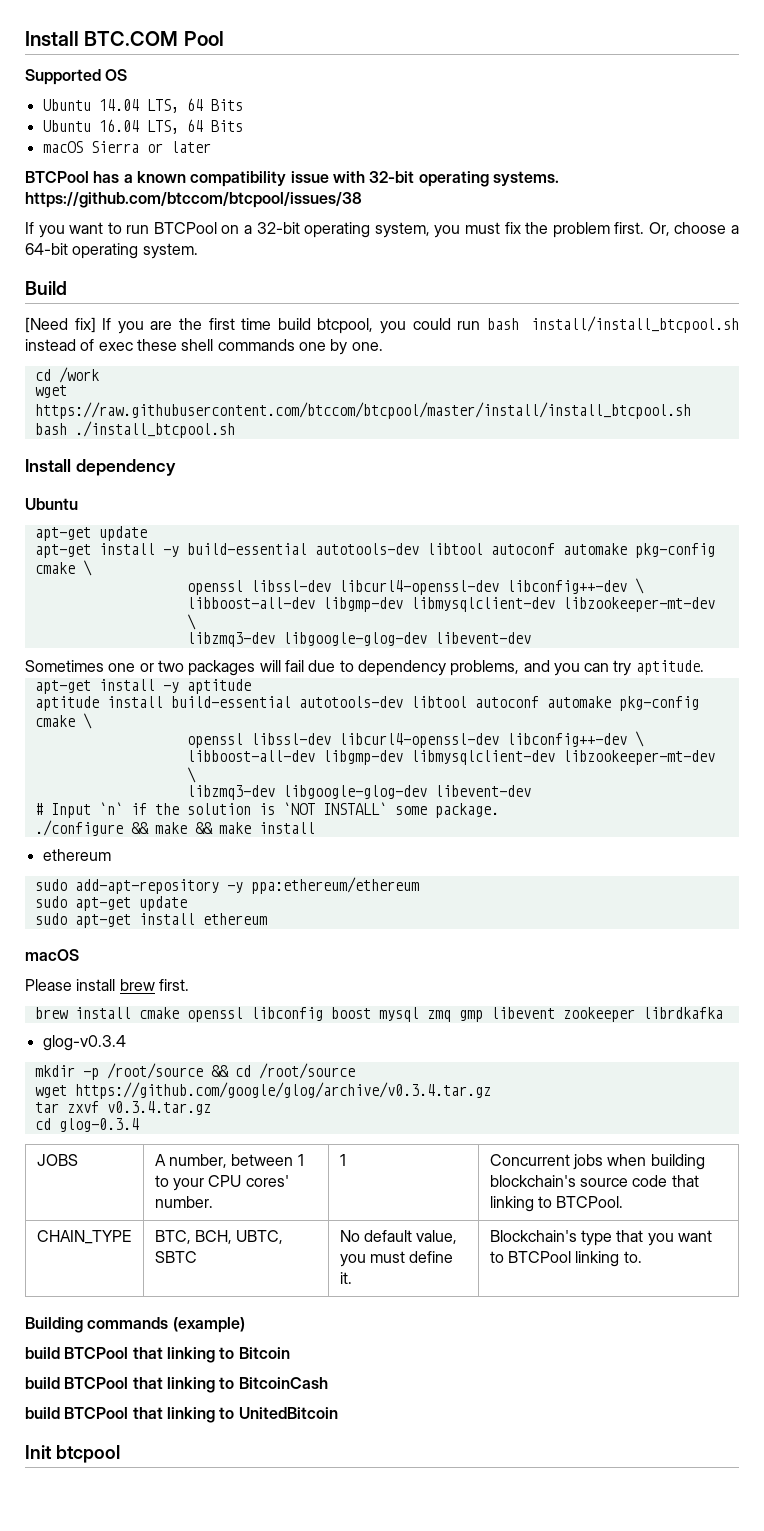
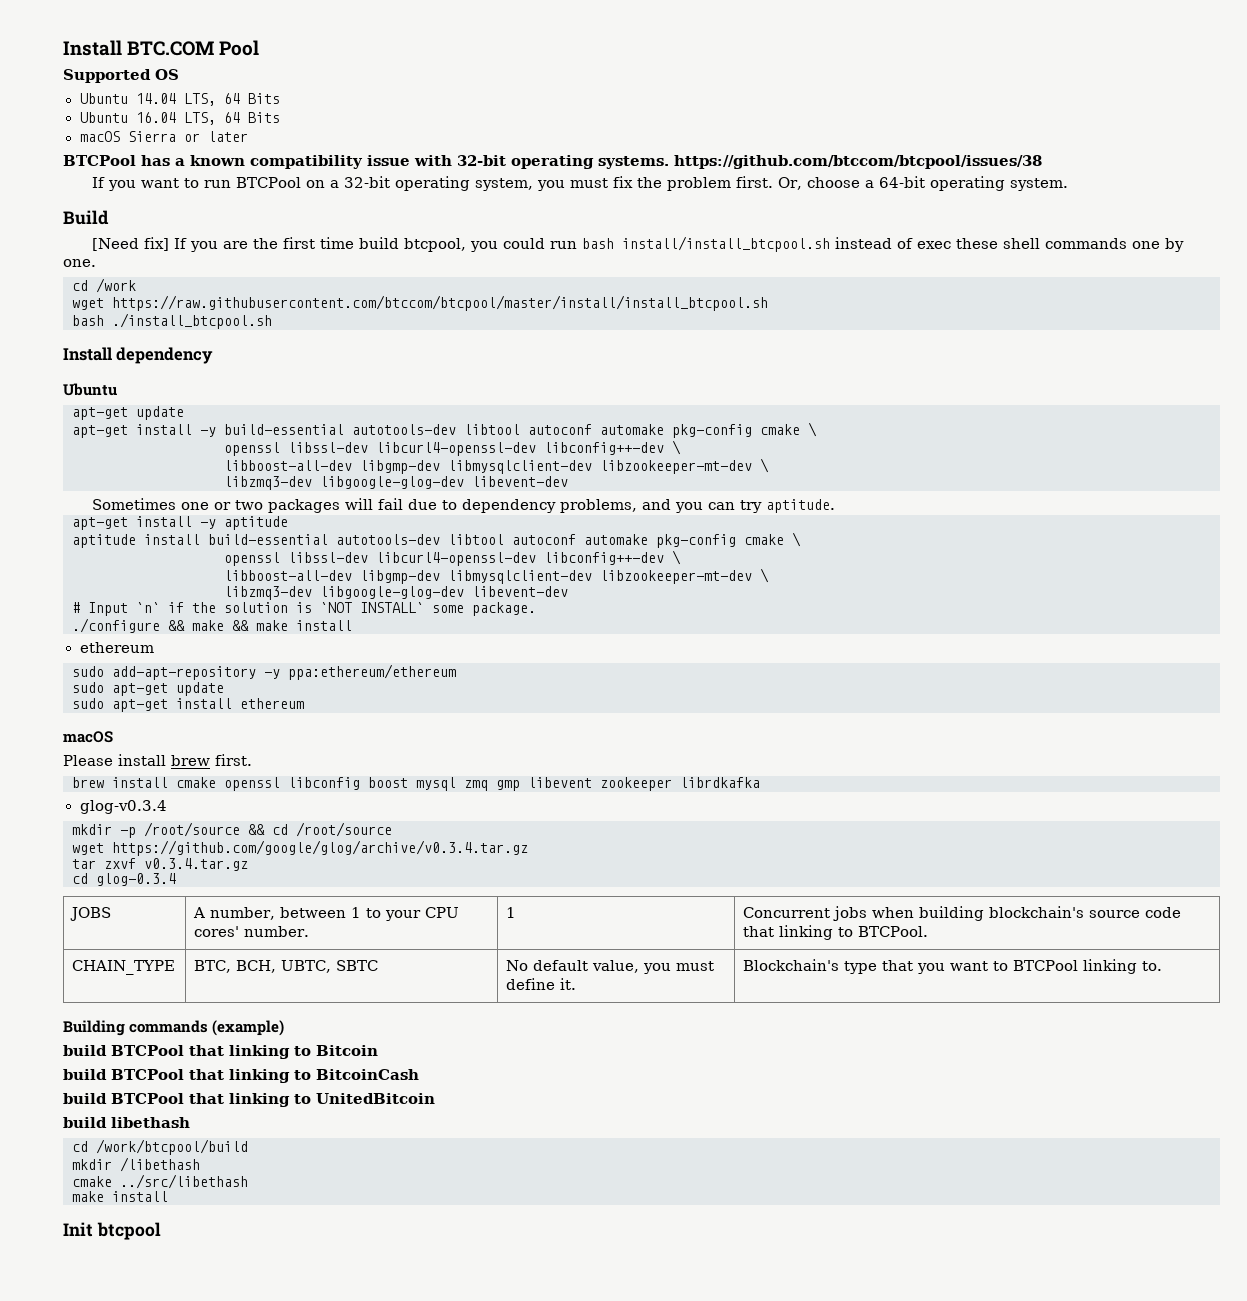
(338, 1413) none -> [63,1117,190,1128] [72,1139,248,1155] [72,1157,200,1172] [72,1174,248,1189] [72,1191,168,1202] // build libethash // cd /work/btcpool/build // mkdir /libethash // cmake ../src/libethash // make install

